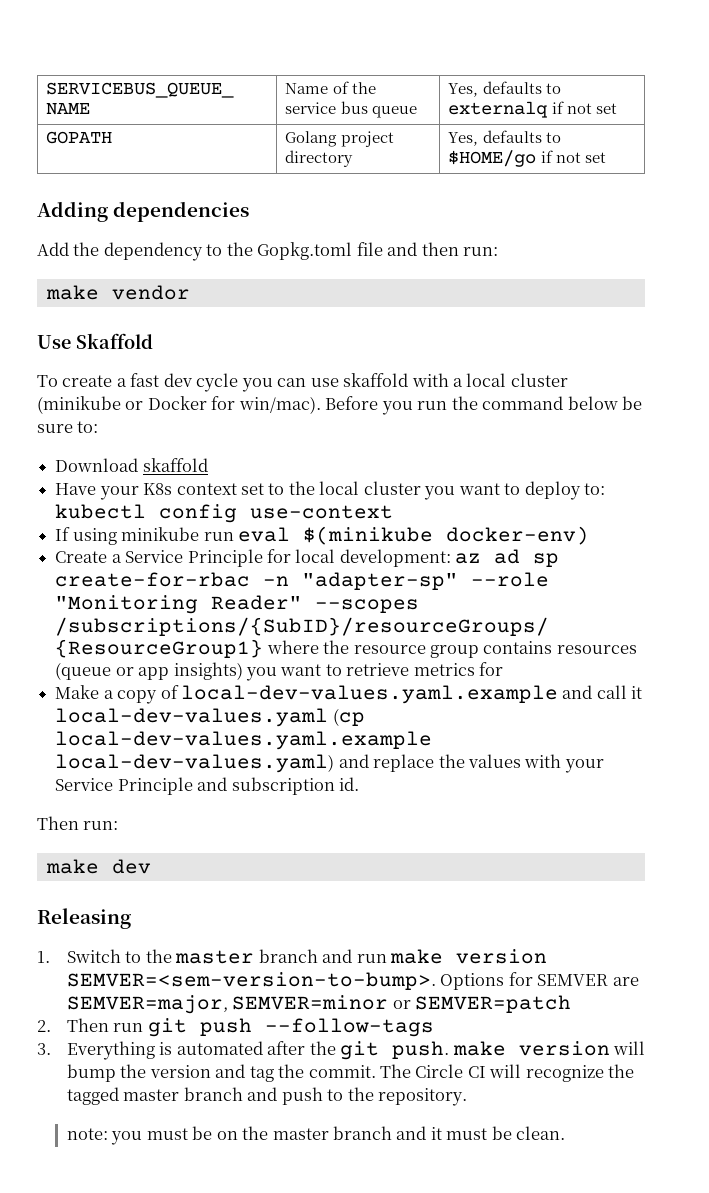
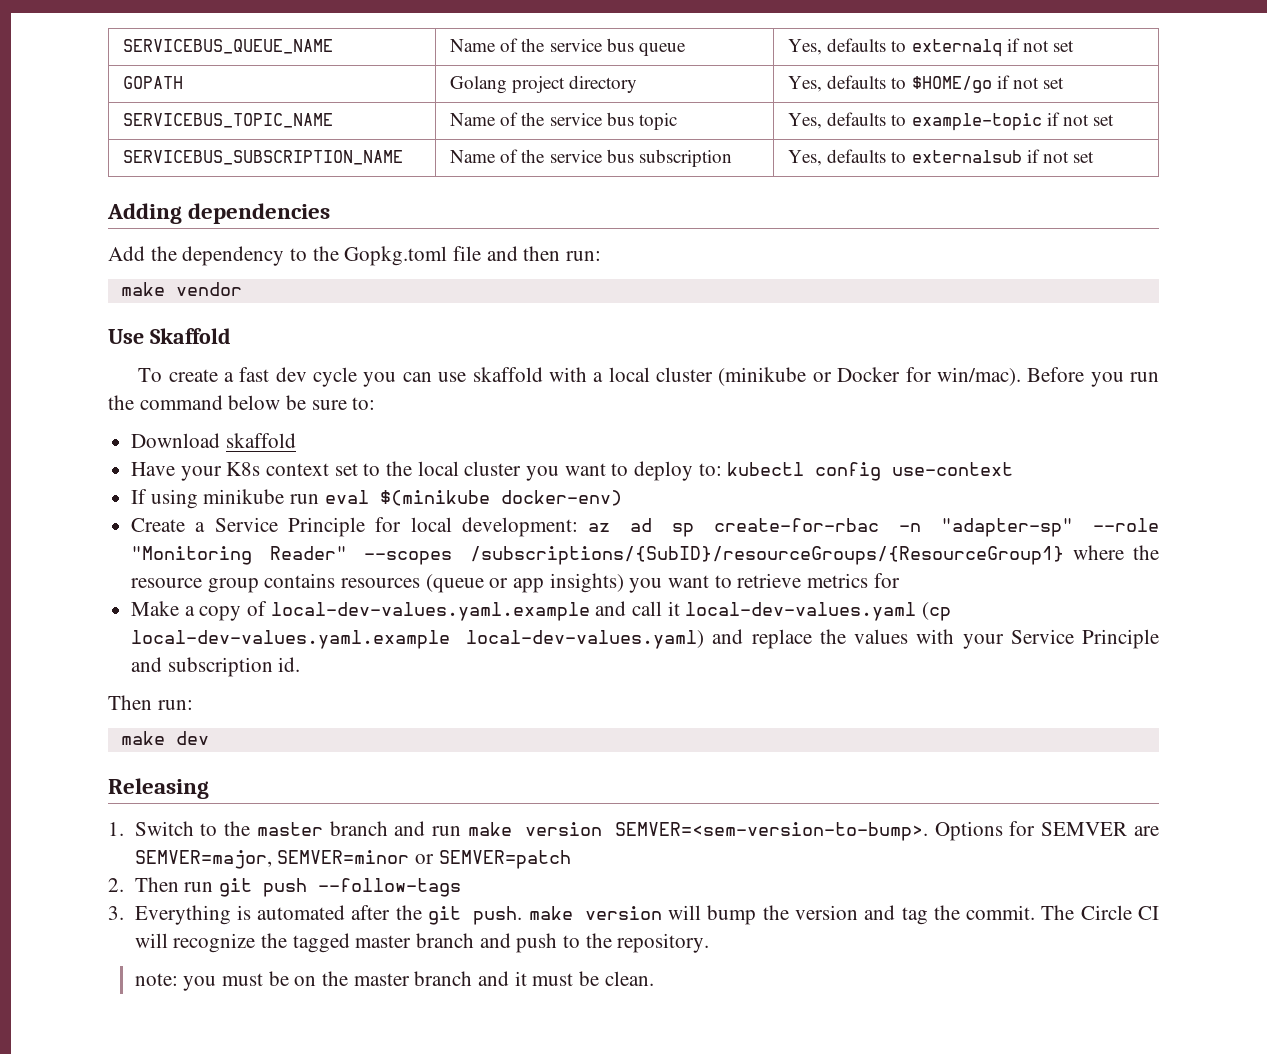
(606, 157) none -> [123,113,334,128] [450,112,677,130] [788,112,1114,131] [123,150,404,165] [450,149,732,167] [788,149,1094,166] // SERVICEBUS_TOPIC_NAME | Name of the service bus topic | Yes, defaults to example-topic if not set // SERVICEBUS_SUBSCRIPTION_NAME | Name of the service bus subscription | Yes, defaults to externalsub if not set

